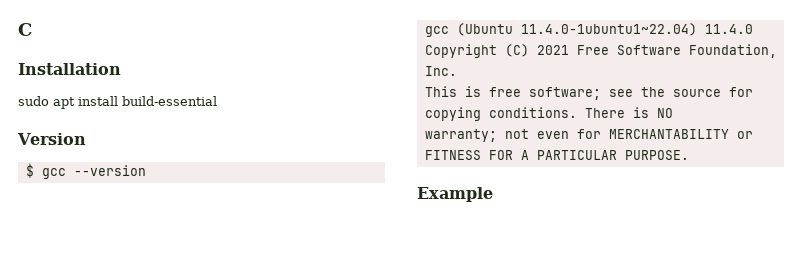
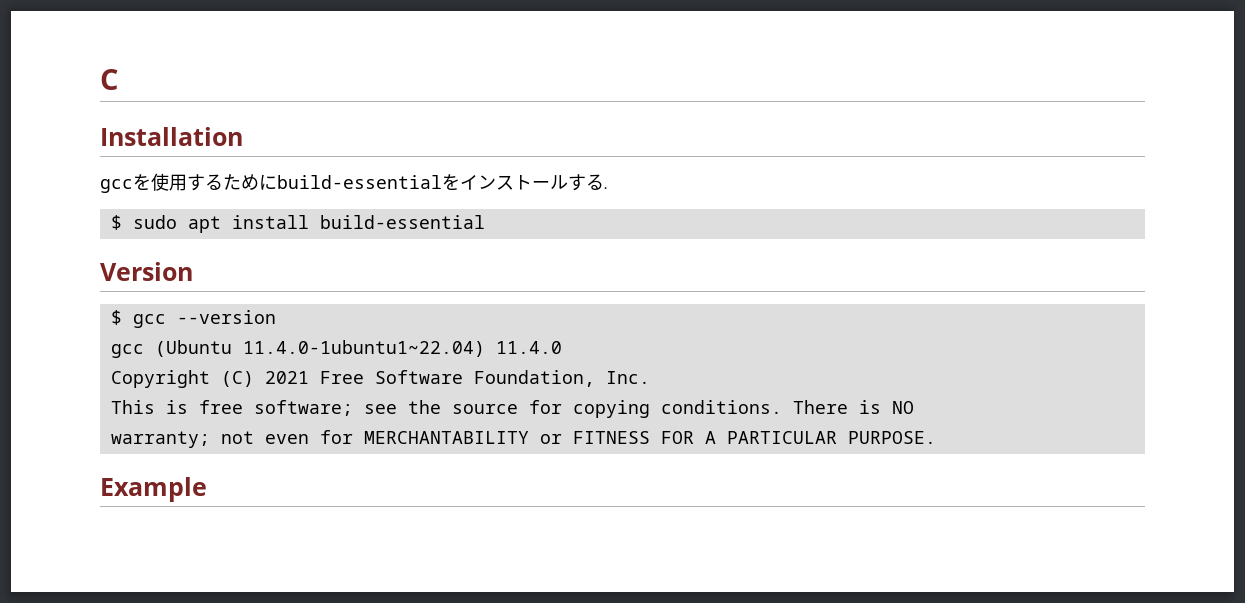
(121, 69) none -> [100,173,607,193] [110,215,122,230] gccを使用するためにbuild-essentialをインストールする. // $

